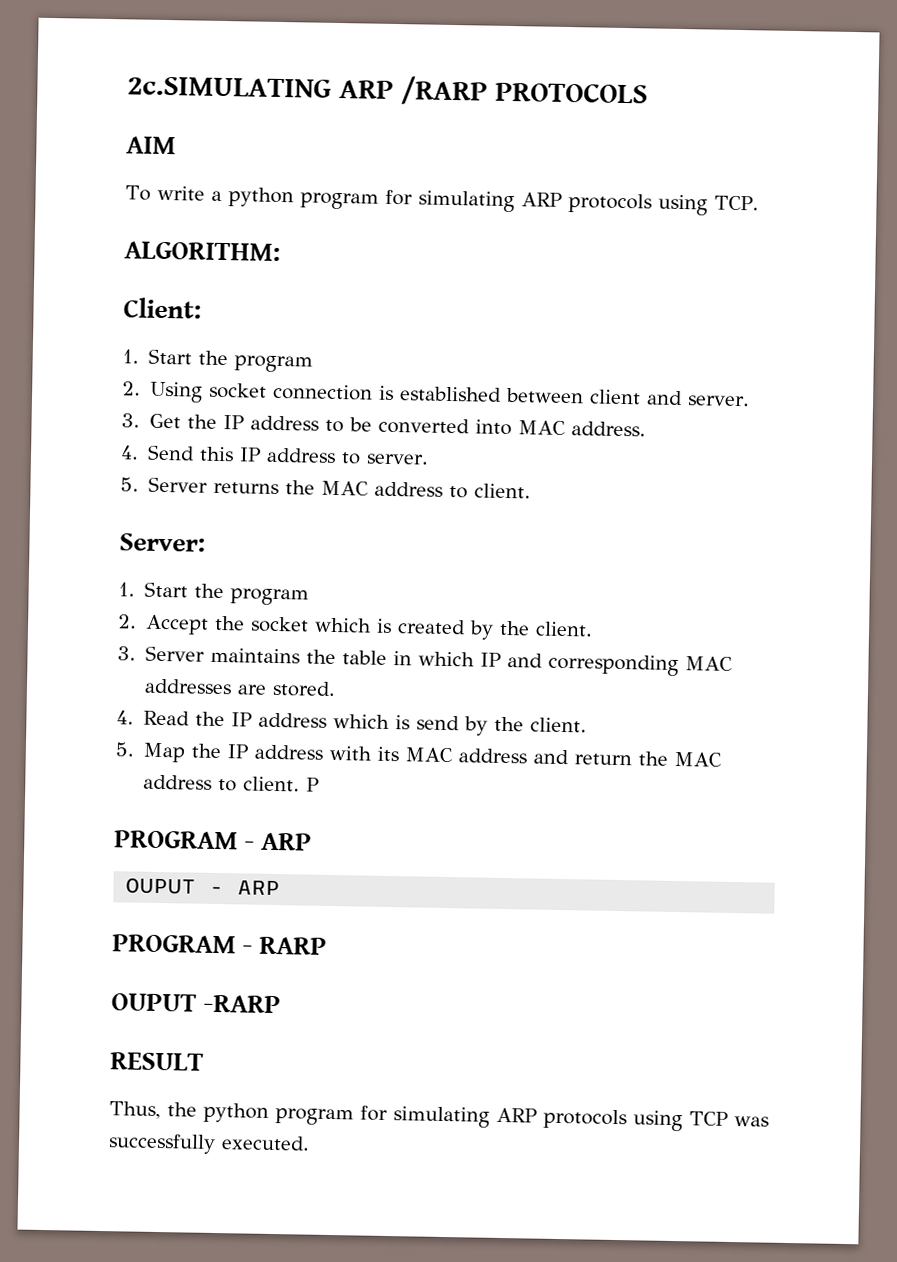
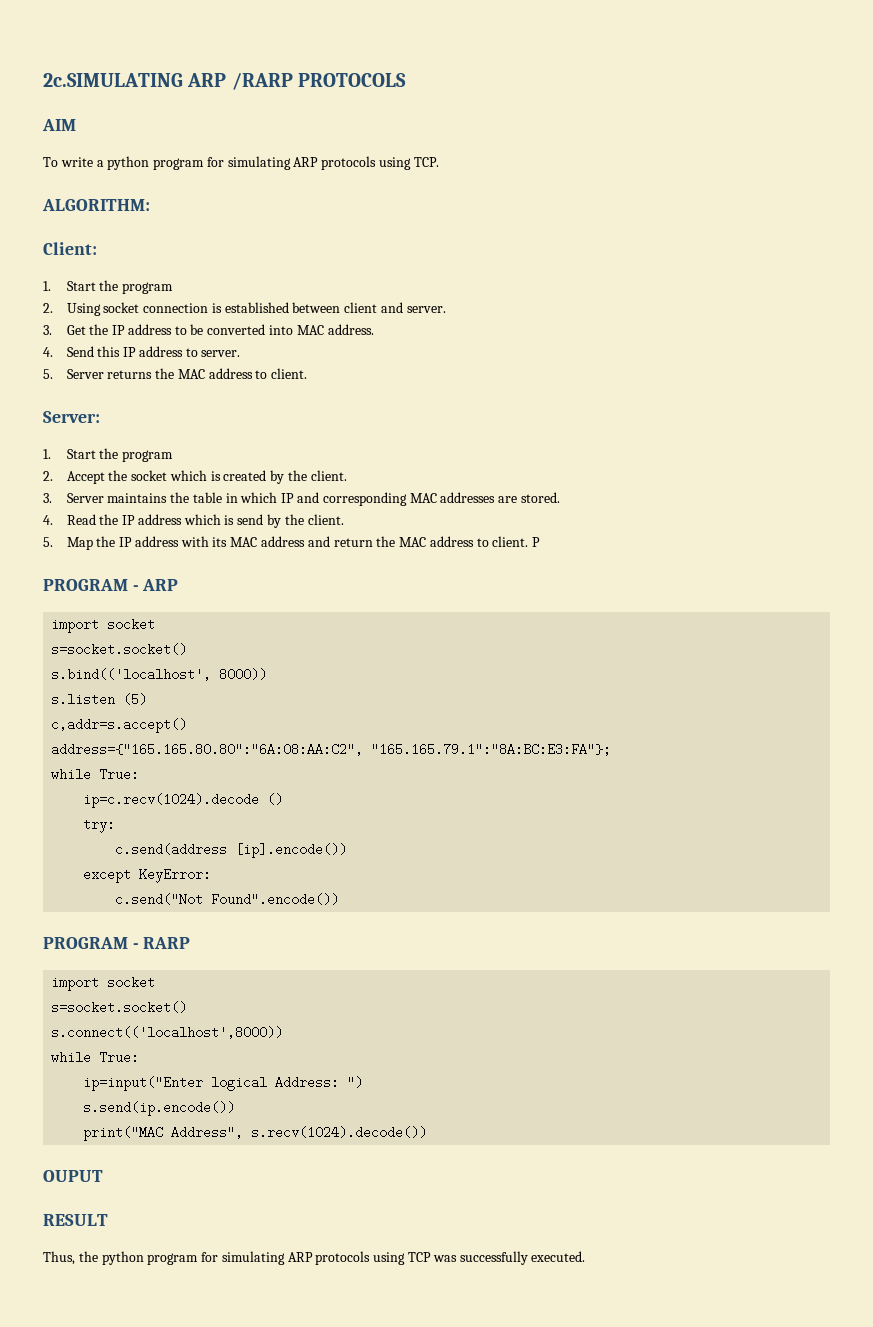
[125,877,281,896] [112,934,328,955] [111,993,282,1014] OUPUT - ARP // PROGRAM - RARP // OUPUT -RARP -> [51,618,156,633] [51,643,188,656] [51,668,268,681] [51,693,148,706] [51,718,188,733] [51,743,612,756] [51,768,140,781] [83,793,284,808] [83,818,116,833] [115,843,348,858] [83,868,212,883] [115,893,340,906] [43,937,191,949] [51,976,156,991] [51,1001,188,1014] [51,1026,284,1039] [51,1051,140,1064] [83,1076,364,1091] [83,1101,236,1116] [83,1126,428,1141] [43,1170,103,1182] import socket // s=socket.socket() // s.bind(('localhost', 8000)) // s.listen (5) // c,addr=s.accept() // address={"165.165.80.80":"6A:08:AA:C2", "165.165.79.1":"8A:BC:E3:FA"}; // while True: // ip=c.recv(1024).decode () // try: // c.send(address [ip].encode()) // except KeyError: // c.send("Not Found".encode()) // PROGRAM - RARP // import socket // s=socket.socket() // s.connect(('localhost',8000)) // while True: // ip=input("Enter logical Address: ") // s.send(ip.encode()) // print("MAC Address", s.recv(1024).decode()) // OUPUT

